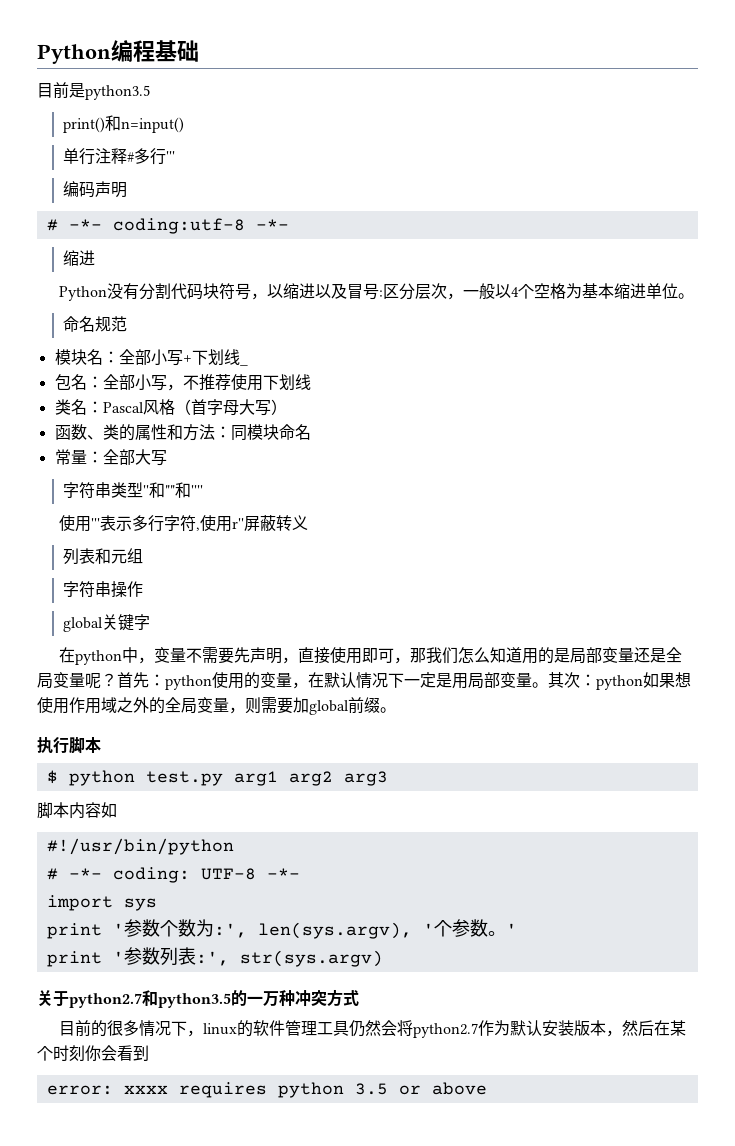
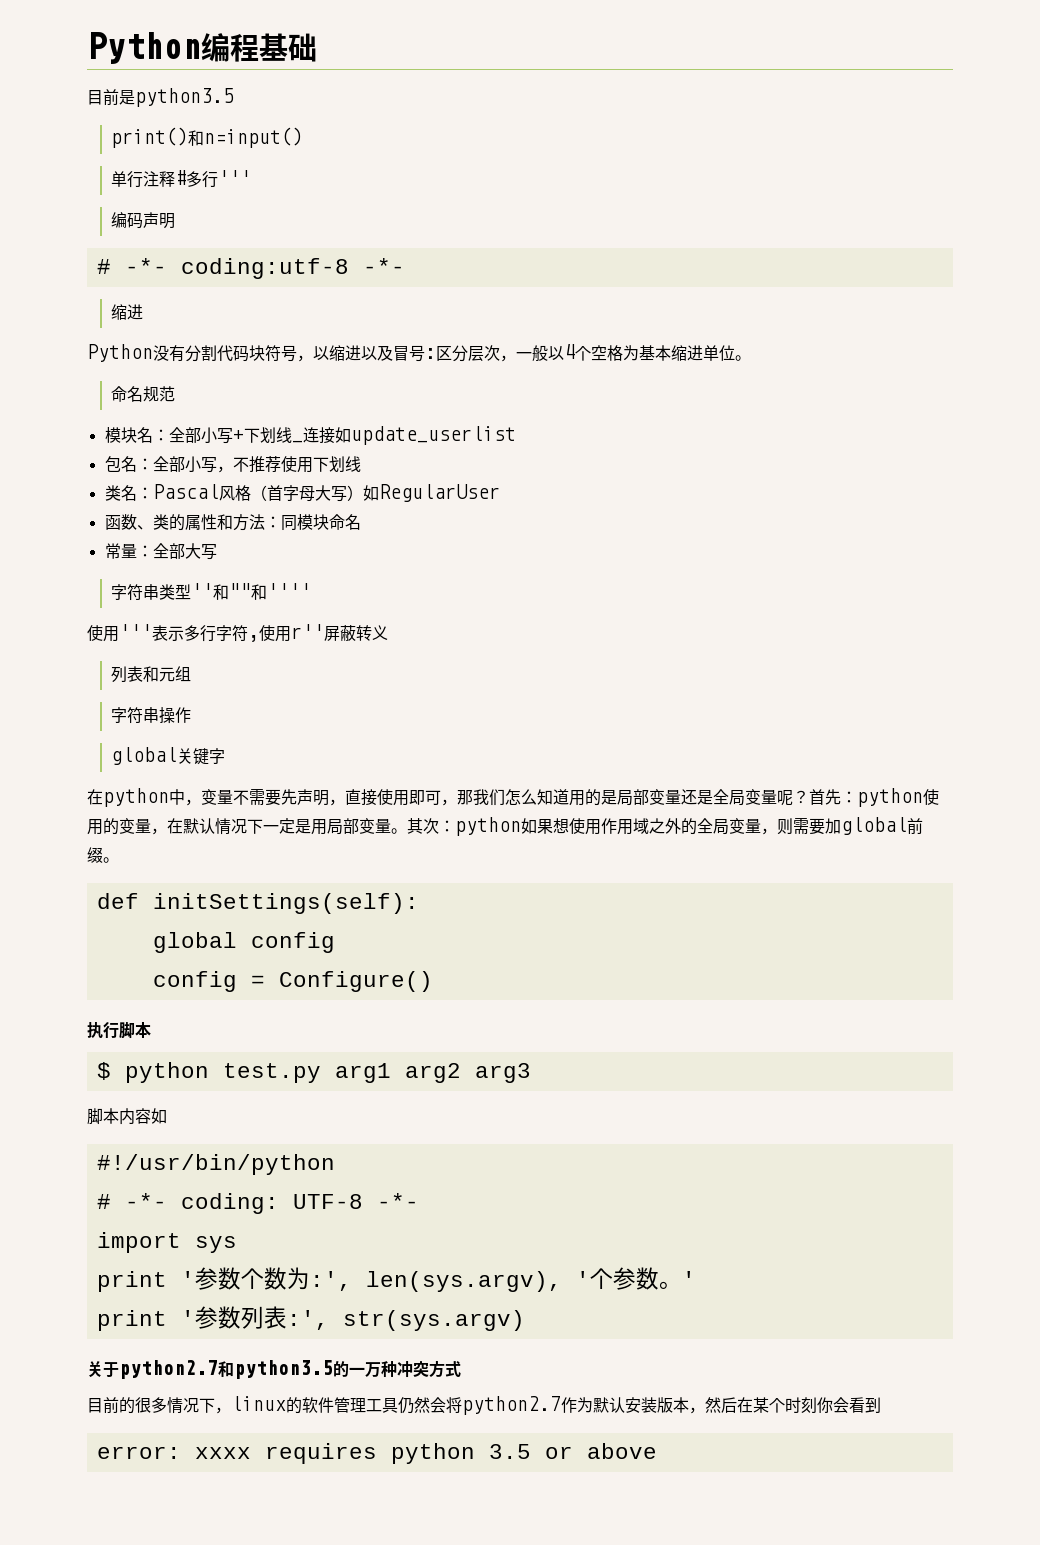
(248, 364) none -> [302,426,516,445] 连接如update_userlist
(287, 407) none -> [362,484,500,502] 如RegularUser
(396, 710) none -> [96,893,419,914] [152,932,335,953] [152,971,433,992] // def initSettings(self): // global config // config = Configure()

